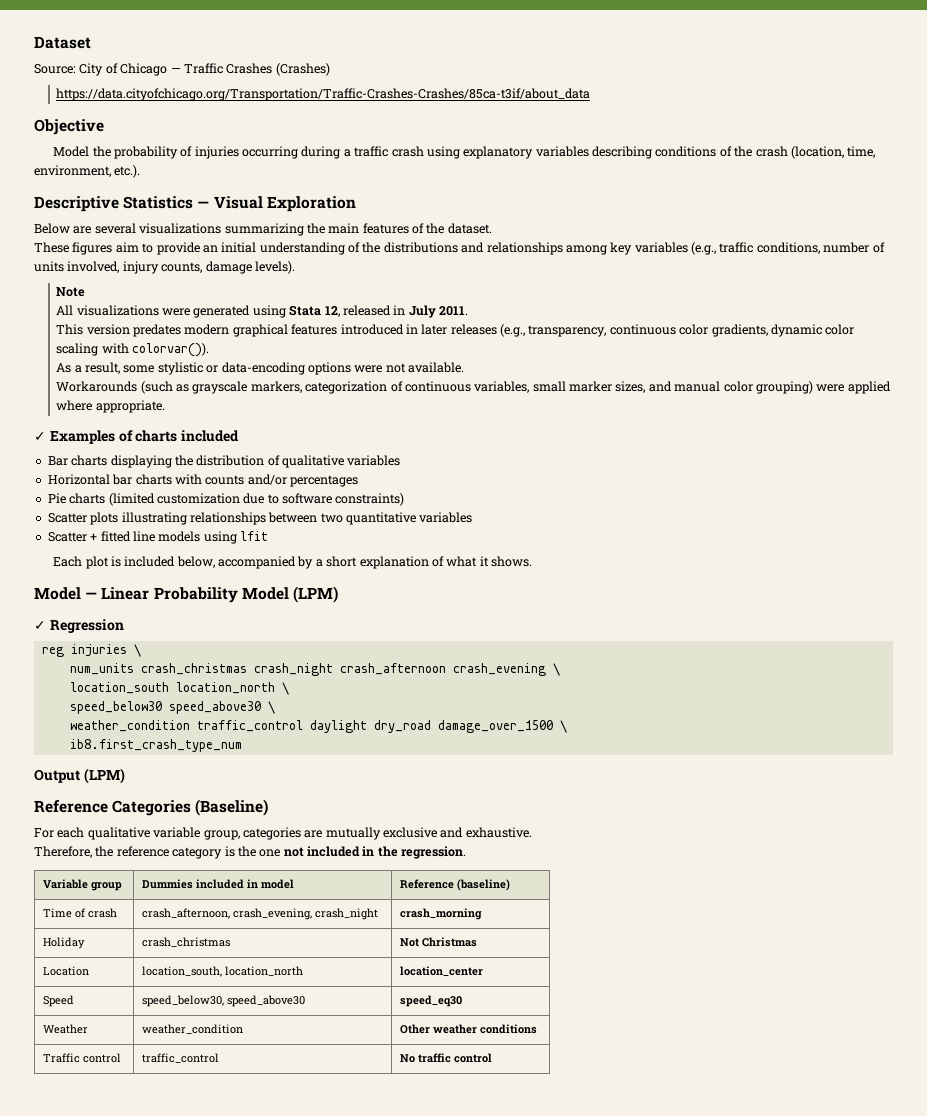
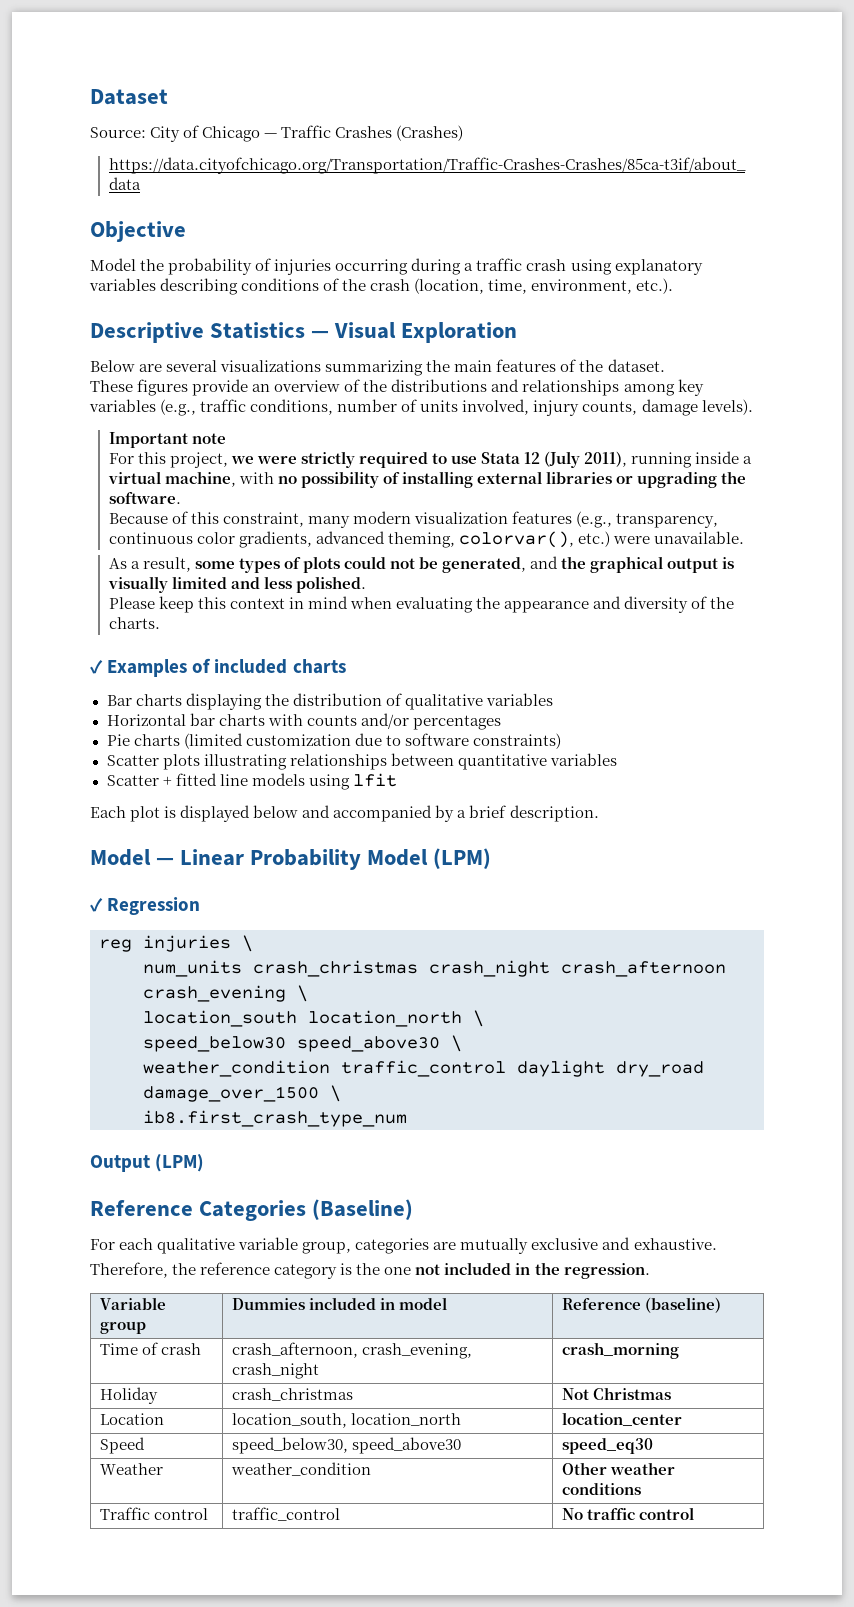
[115,242,345,255] aim to provide an initial understanding -> [192,379,341,396] provide an overview
[56,287,86,297] [56,305,469,318] [56,324,497,337] Note // All visualizations were generated using Stata 12, released in July 2011. // This version predates modern graphical features introduced in later releases -> [108,432,226,448] [108,451,753,468] [107,471,747,488] [108,492,181,504] [108,511,573,528] Important note // For this project, we were strictly required to use Stata 12 (July 2011), running inside a virtual machine, with no possibility of installing external libraries or upgrading the software. // Because of this constraint, many modern visualization features
[770,324,855,337] [56,343,210,357] [56,362,465,375] [56,381,891,394] [56,400,165,413] dynamic color scaling with colorvar()). // As a result, some stylistic or data-encoding options were not available. // Workarounds (such as grayscale markers, categorization of continuous variables, small marker sizes, and manual color grouping) were applied where appropriate. -> [315,531,745,548] [108,556,735,573] [107,576,366,593] [108,596,735,613] [108,617,160,629] advanced theming, colorvar(), etc.) were unavailable. // As a result, some types of plots could not be generated, and the graphical output is visually limited and less polished. // Please keep this context in mind when evaluating the appearance and diversity of the charts.
[135,430,240,442] charts included -> [214,659,346,674] included charts
[320,513,343,523] two -> (454, 759) none
[124,556,533,569] included below, accompanied by a short explanation of what it shows. -> [180,805,599,822] displayed below and accompanied by a brief description.

